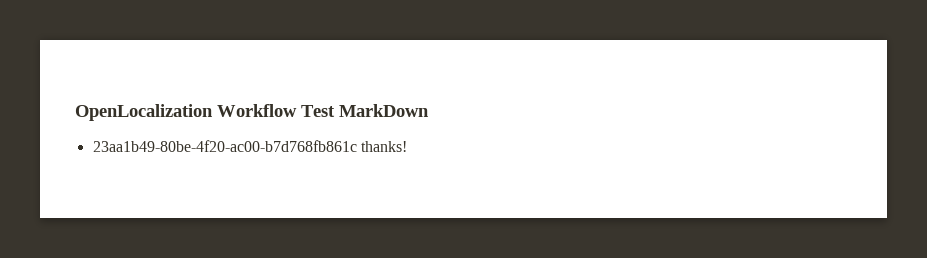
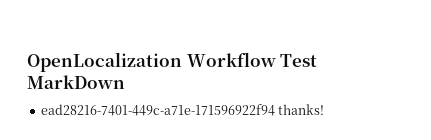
[92,140,357,152] 23aa1b49-80be-4f20-ac00-b7d768fb861c -> [40,104,275,116] ead28216-7401-449c-a71e-171596922f94

